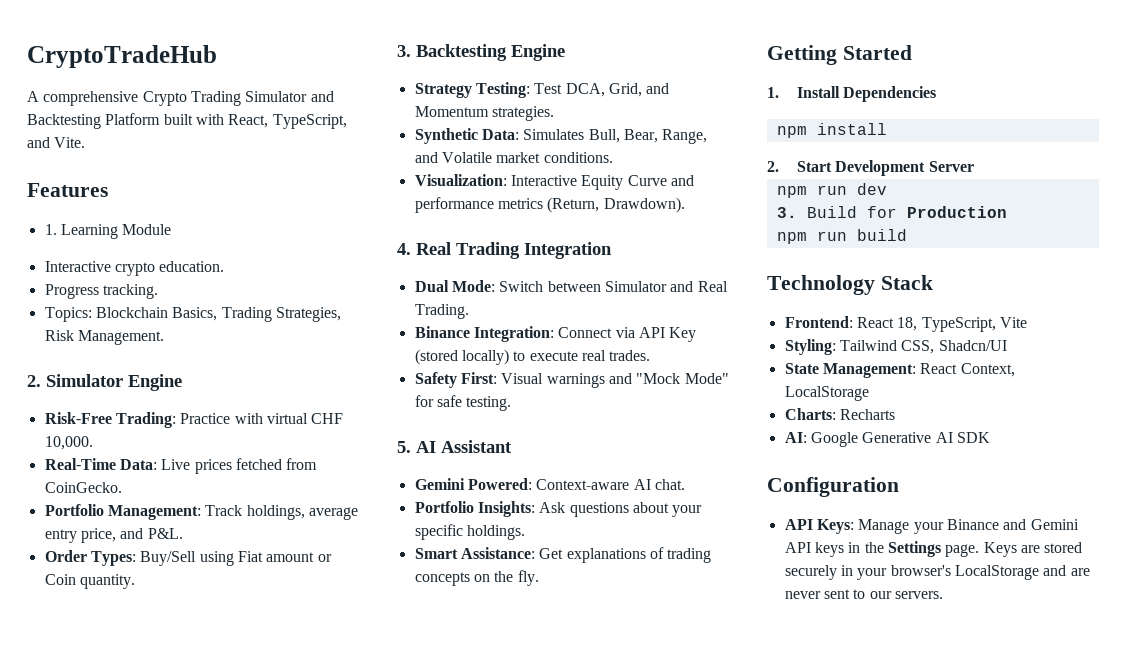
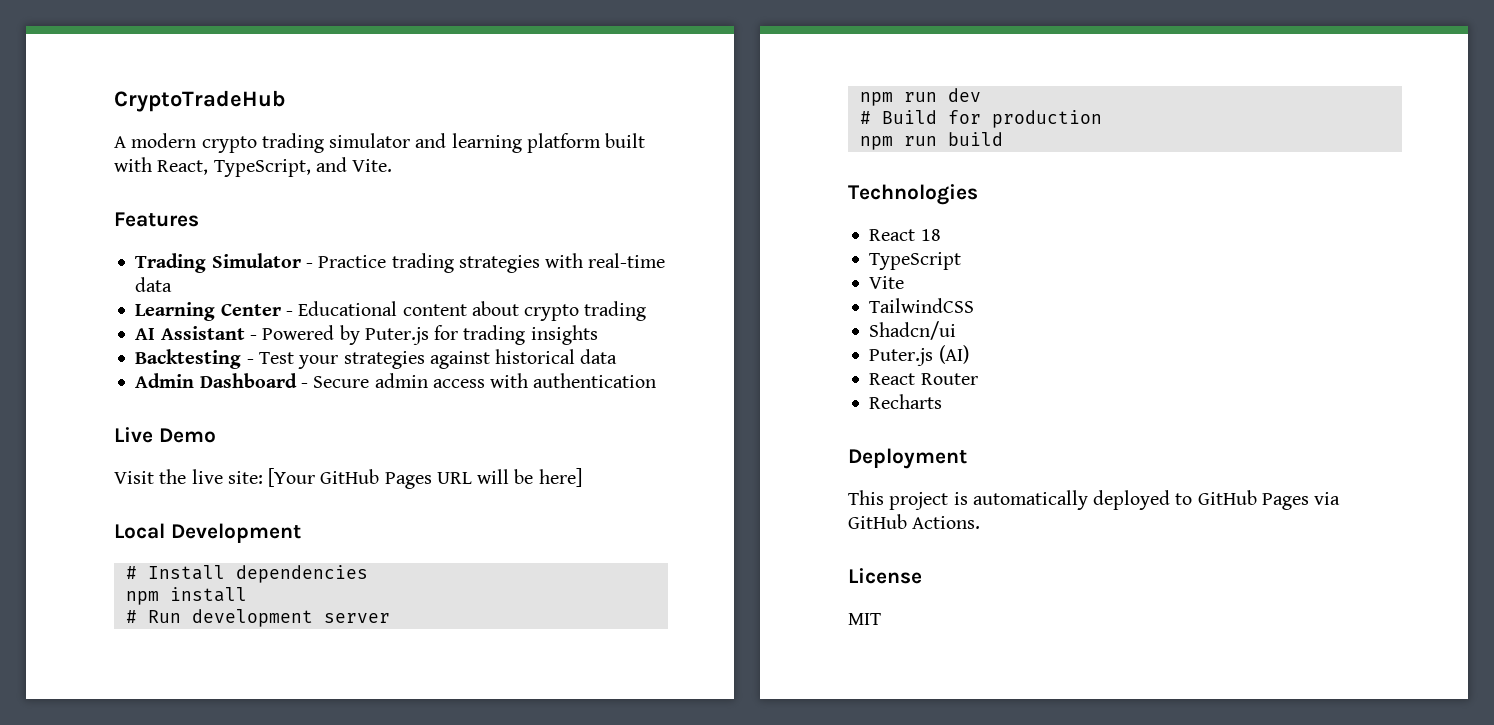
[43,91,334,106] [27,113,161,129] comprehensive Crypto Trading Simulator and Backtesting Platform -> [131,133,601,153] modern crypto trading simulator and learning platform
[44,224,172,239] [44,261,225,276] [44,284,158,299] [44,307,341,322] [44,330,164,345] [27,374,182,391] [44,412,344,428] [44,436,93,450] [44,458,318,474] [44,482,122,493] [44,504,358,520] [44,528,183,543] [44,550,332,566] [44,574,135,589] [397,44,565,61] [414,82,670,98] [414,106,554,121] [414,128,708,144] [414,152,613,163] [414,174,694,190] [414,197,685,213] [397,242,612,259] [414,280,728,292] [414,304,469,319] [414,326,697,342] [414,349,651,365] [414,372,729,388] [414,395,512,411] [397,440,512,453] [414,478,685,490] [414,501,703,517] [414,524,525,540] [414,547,712,563] [414,570,539,586] [767,45,912,65] [767,86,937,102] [776,123,887,138] [767,160,974,176] 1. Learning Module // Interactive crypto education. // Progress tracking. // Topics: Blockchain Basics, Trading Strategies, Risk Management. // 2. Simulator Engine // Risk-Free Trading: Practice with virtual CHF 10,000. // Real-Time Data: Live prices fetched from CoinGecko. // Portfolio Management: Track holdings, average entry price, and P&L. // Order Types: Buy/Sell using Fiat amount or Coin quantity. // 3. Backtesting Engine // Strategy Testing: Test DCA, Grid, and Momentum strategies. // Synthetic Data: Simulates Bull, Bear, Range, and Volatile market conditions. // Visualization: Interactive Equity Curve and performance metrics (Return, Drawdown). // 4. Real Trading Integration // Dual Mode: Switch between Simulator and Real Trading. // Binance Integration: Connect via API Key (stored locally) to execute real trades. // Safety First: Visual warnings and "Mock Mode" for safe testing. // 5. AI Assistant // Gemini Powered: Context-aware AI chat. // Portfolio Insights: Ask questions about your specific holdings. // Smart Assistance: Get explanations of trading concepts on the fly. // Getting Started // 1. Install Dependencies // npm install // 2. Start Development Server -> [135,253,666,273] [135,277,173,292] [135,301,647,321] [135,325,598,345] [135,349,618,369] [135,373,657,388] [114,427,216,443] [114,468,582,489] [114,523,301,543] [125,565,368,583] [125,587,247,605] [125,609,390,627] Trading Simulator - Practice trading strategies with real-time data // Learning Center - Educational content about crypto trading // AI Assistant - Powered by Puter.js for trading insights // Backtesting - Test your strategies against historical data // Admin Dashboard - Secure admin access with authentication // Live Demo // Visit the live site: [Your GitHub Pages URL will be here] // Local Development // # Install dependencies // npm install // # Run development server
[776,207,797,218] 3. -> [859,111,871,124] #
[906,206,1007,218] Production -> [991,110,1102,128] production
[767,275,933,295] [784,316,1027,332] [784,339,1007,355] [784,363,1015,378] [784,386,869,401] [784,408,895,420] [784,432,990,447] [767,477,899,497] [784,519,1079,534] [784,541,1083,557] [784,565,1090,580] [784,589,943,599] Technology Stack // Frontend: React 18, TypeScript, Vite // Styling: Tailwind CSS, Shadcn/UI // State Management: React Context, LocalStorage // Charts: Recharts // AI: Google Generative AI SDK // Configuration // API Keys: Manage your Binance and Gemini API keys in the Settings page. Keys are stored securely in your browser's LocalStorage and are never sent to our servers. -> [848,184,978,205] [869,229,941,241] [869,252,962,270] [869,276,905,289] [869,298,975,313] [869,321,957,340] [869,345,969,366] [869,373,978,385] [869,394,943,409] [848,448,967,469] [848,490,1341,510] [848,514,981,529] [848,568,922,584] [848,613,881,625] Technologies // React 18 // TypeScript // Vite // TailwindCSS // Shadcn/ui // Puter.js (AI) // React Router // Recharts // Deployment // This project is automatically deployed to GitHub Pages via GitHub Actions. // License // MIT

